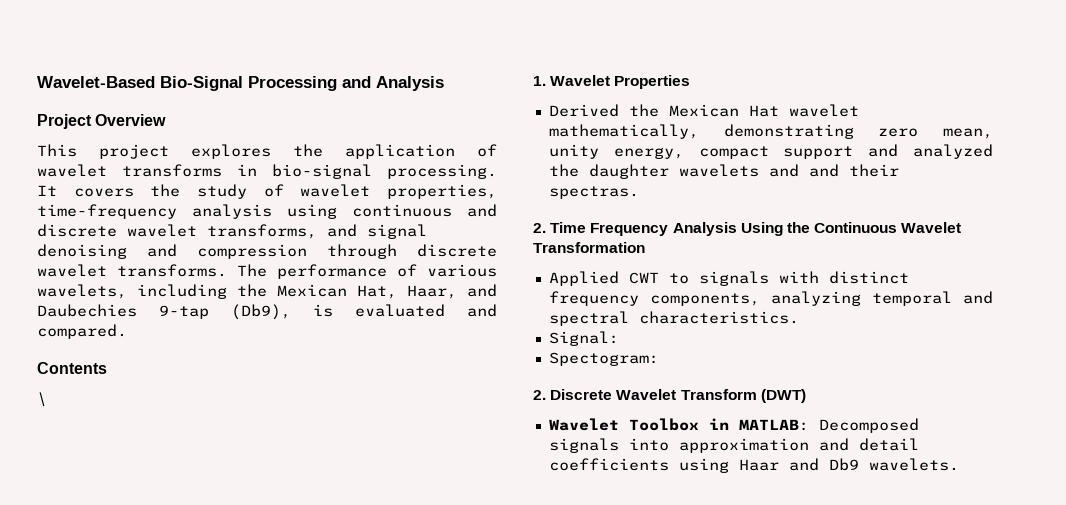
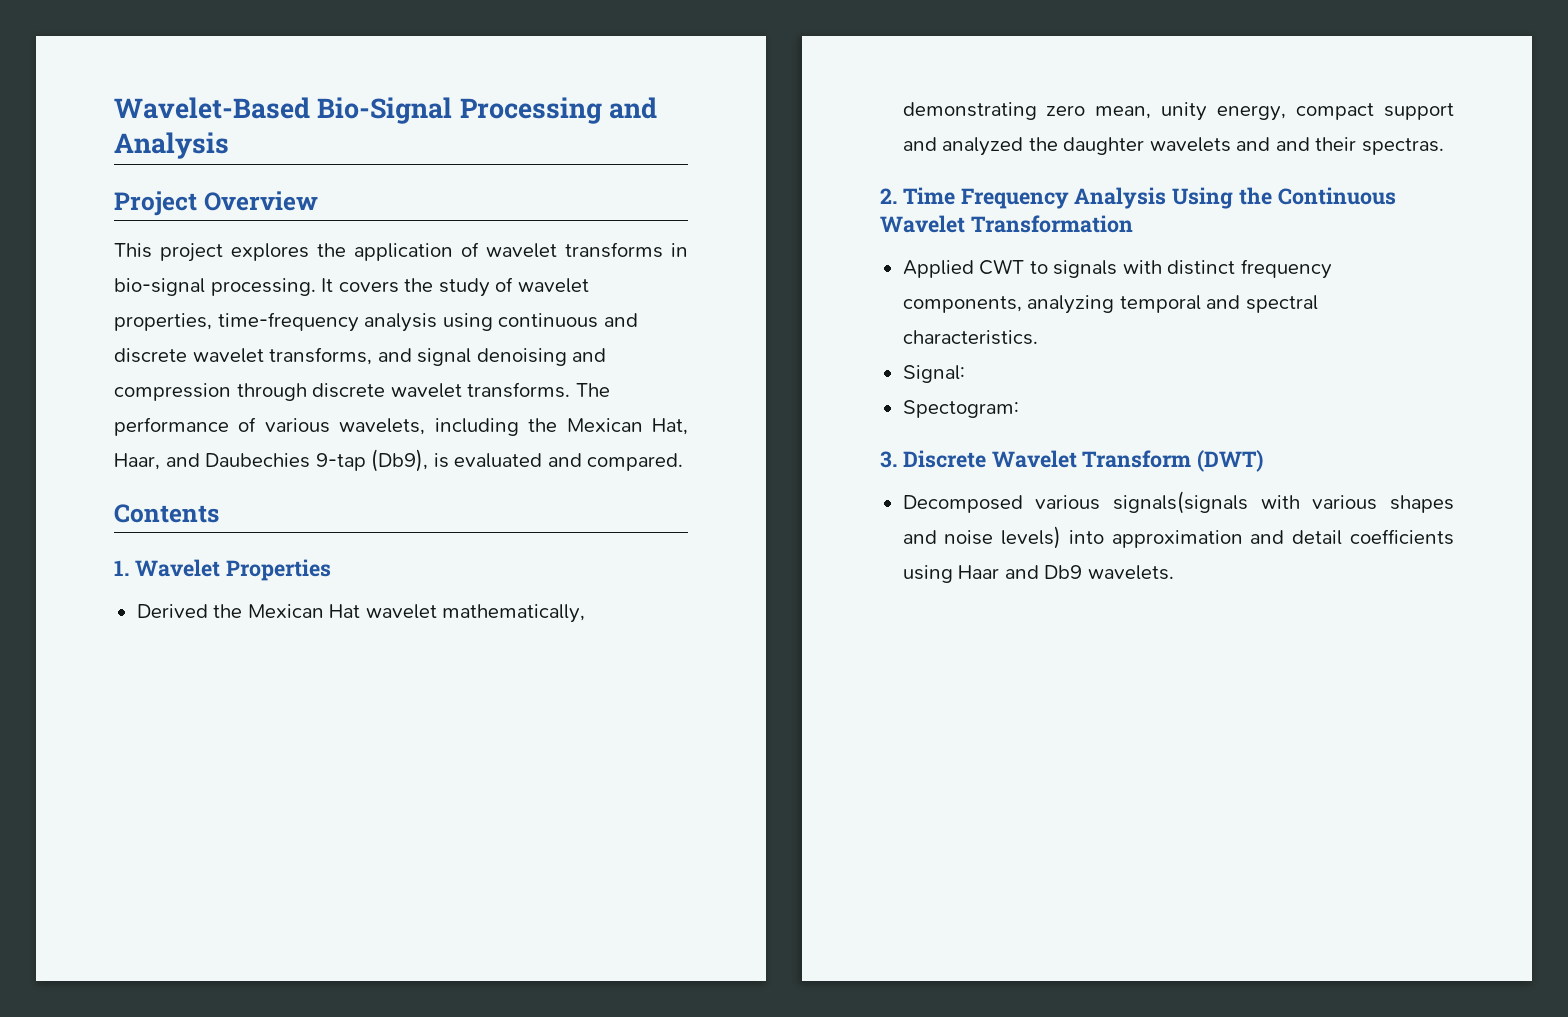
[37,392,47,407] // \ -> (219, 513) none
[533,390,546,400] 2. -> [880,451,897,468] 3.
[548,418,919,433] [548,438,619,453] Wavelet Toolbox in MATLAB: Decomposed signals -> [902,491,1454,514] [902,526,1062,549] Decomposed various signals(signals with various shapes and noise levels)

